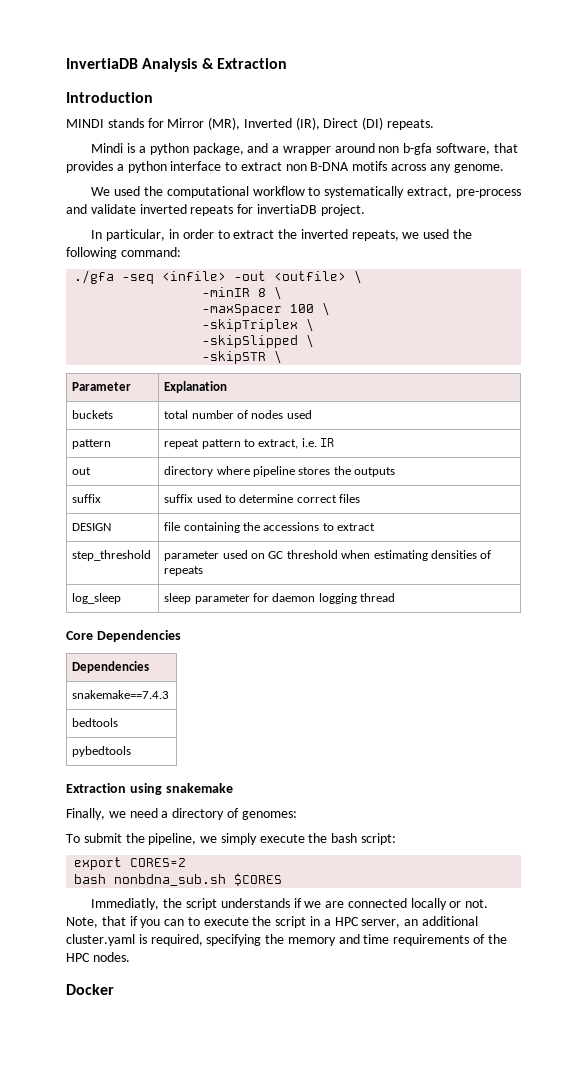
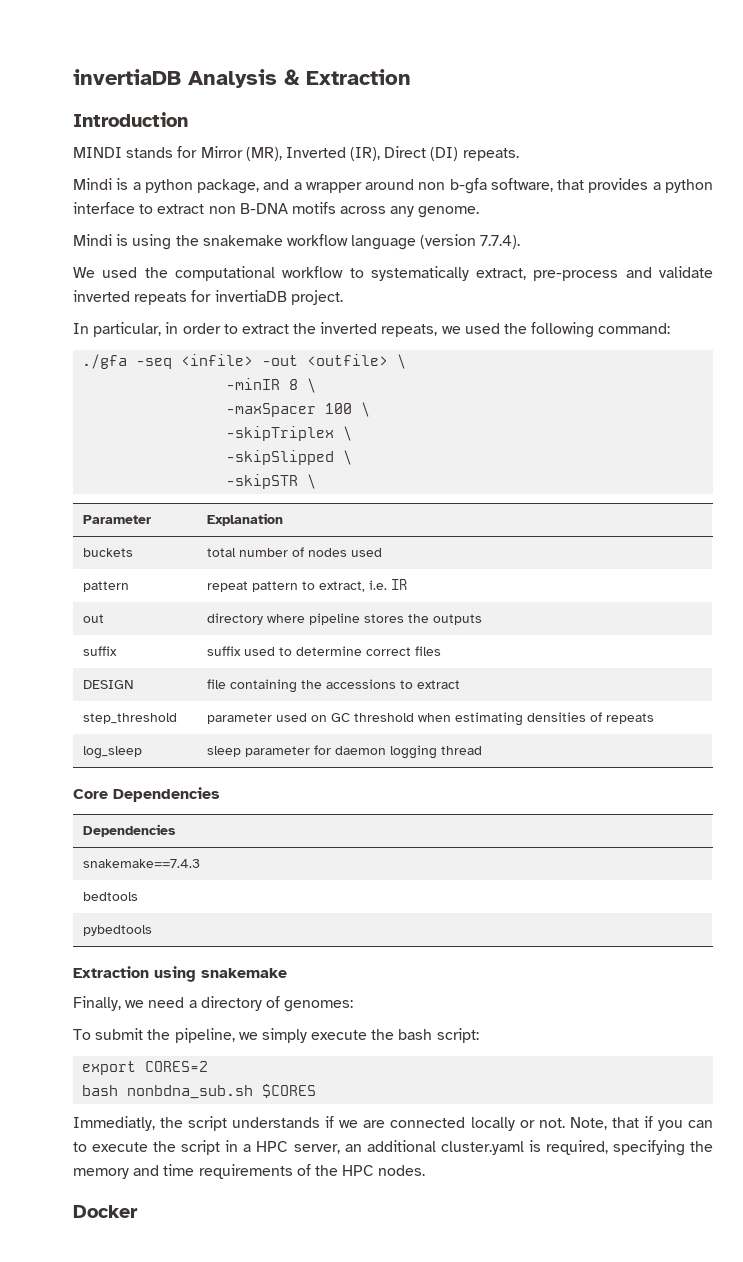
[66,58,138,69] InvertiaDB -> [73,69,181,85] invertiaDB
(504, 168) none -> [73,234,521,250] // Mindi is using the snakemake workflow language (version 7.7.4).

